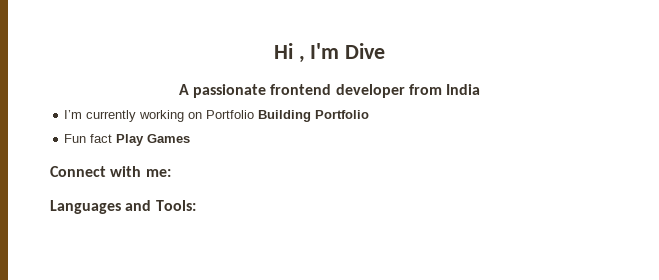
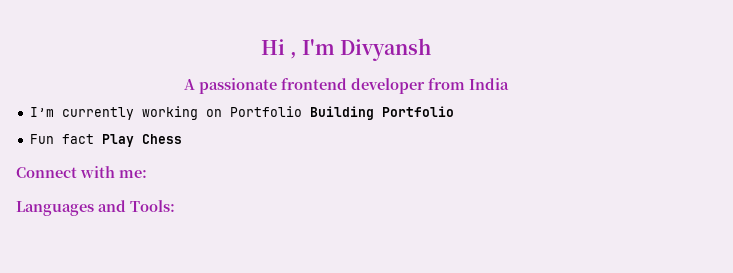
[345,43,386,59] Dive -> [340,38,432,61] Divyansh
[147,134,191,143] Games -> [141,134,182,144] Chess

